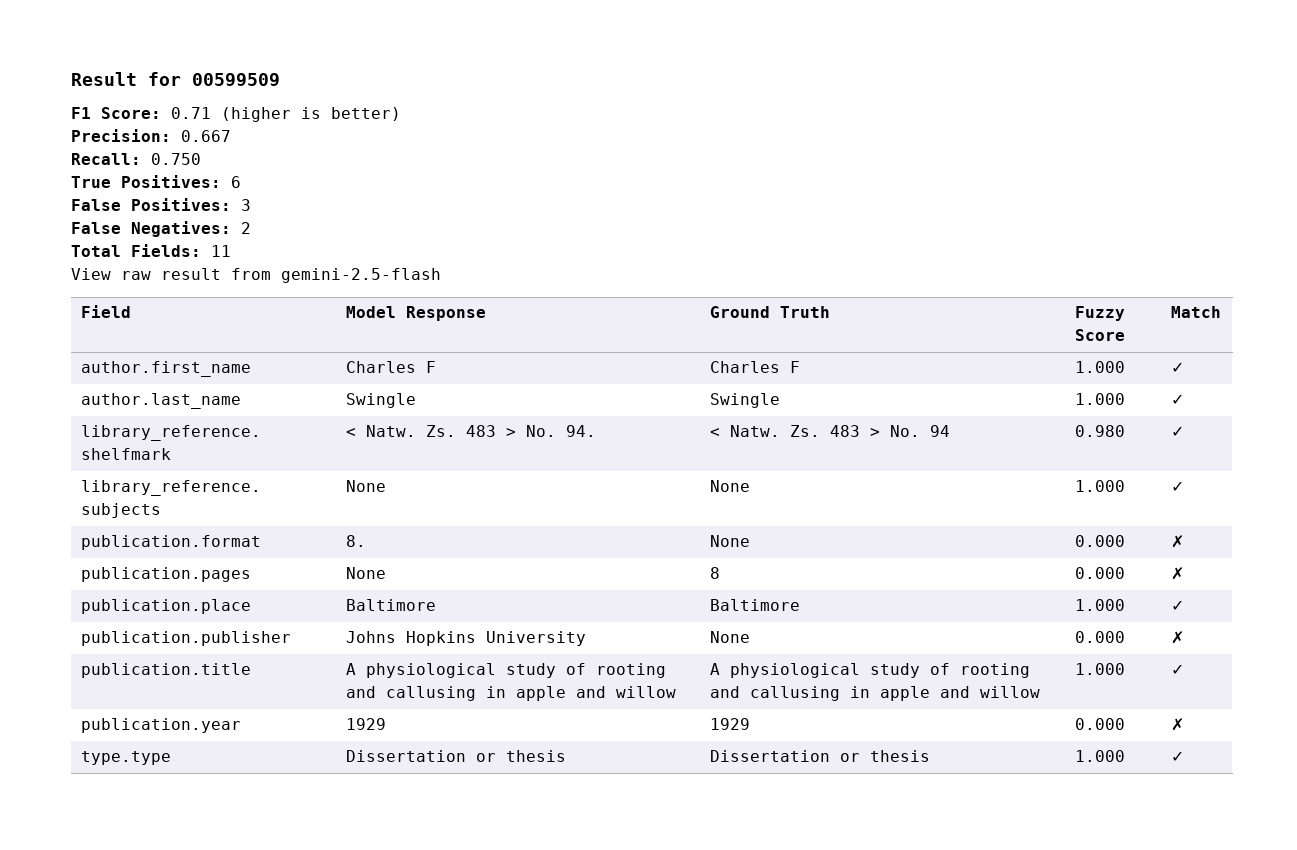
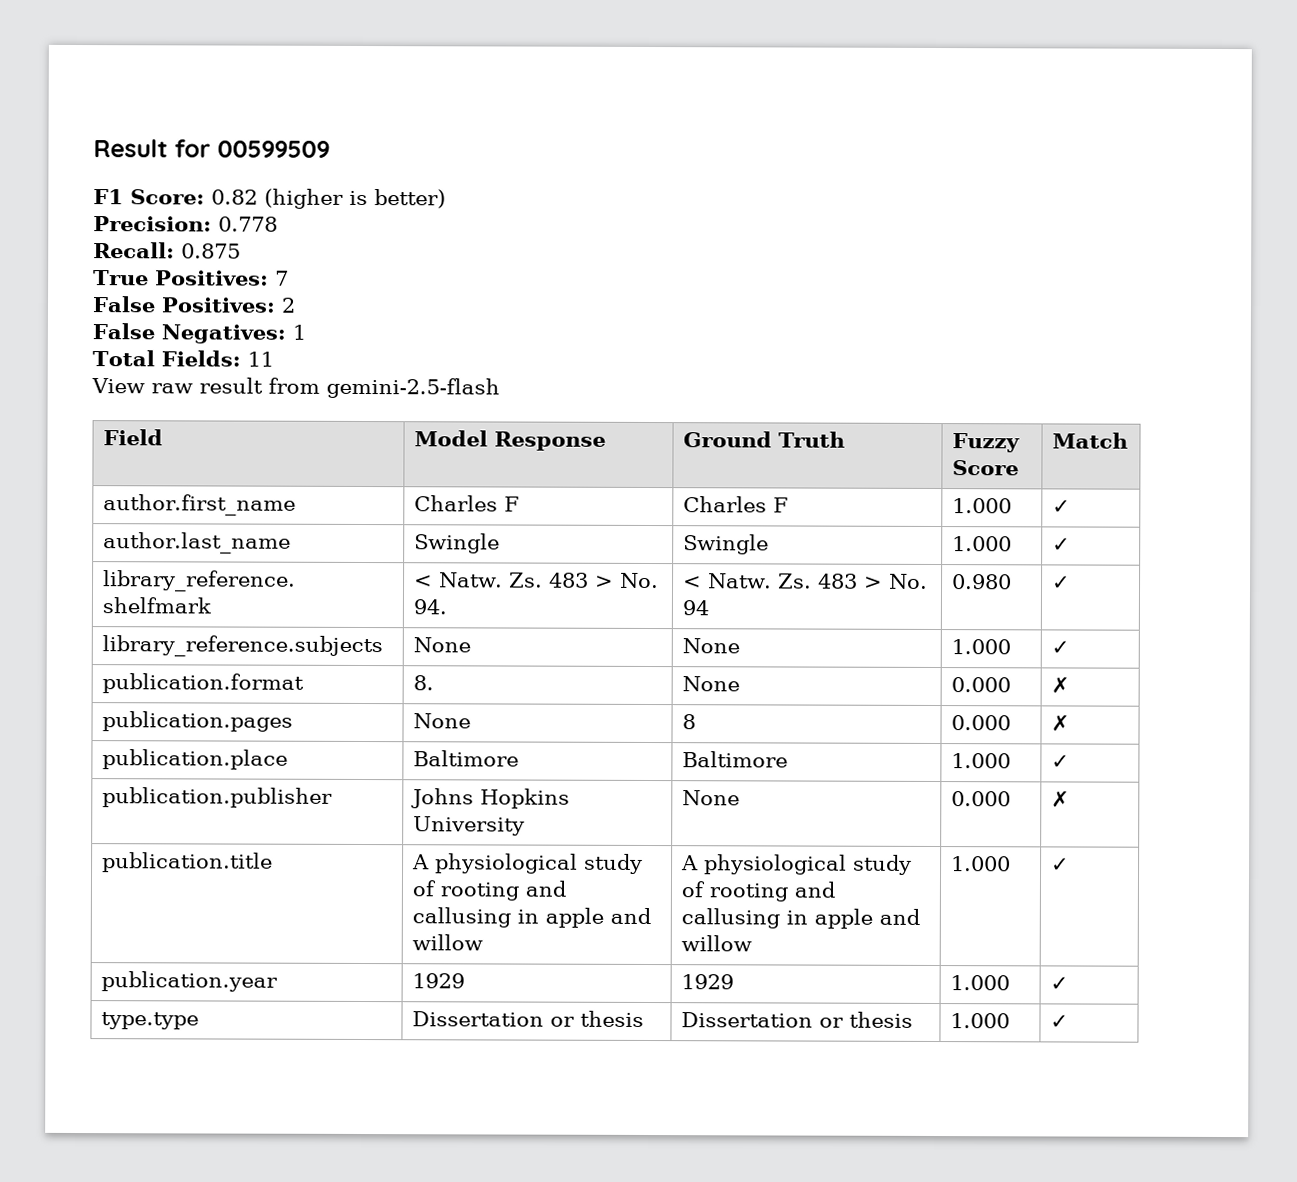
[171,107,211,119] 0.71 -> [211,189,258,205] 0.82
[181,130,231,142] 0.667 -> [218,216,278,232] 0.778
[151,153,201,165] 0.750 -> [181,243,241,259] 0.875
[231,176,241,188] 6 -> [274,270,289,286] 7
[241,199,251,211] 3 -> [280,297,296,313] 2
[241,222,251,234] 2 -> [291,324,306,340] 1
[1074,718,1125,730] [1170,718,1184,731] 0.000 | ✗ -> [949,975,1010,991] [1049,976,1069,991] 1.000 | ✓

